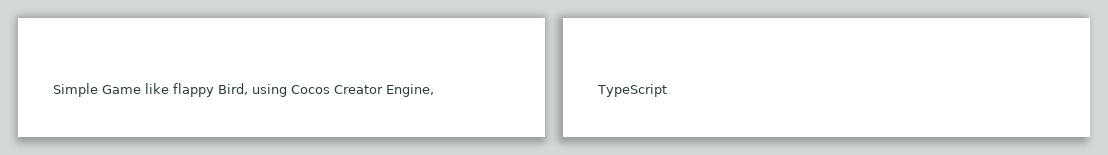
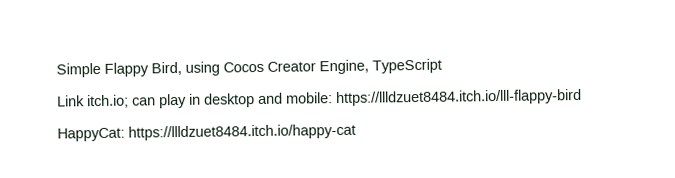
[102,83,214,97] Game like flappy -> [104,62,149,77] Flappy
(667, 90) none -> [57,88,582,109] [57,123,356,142] // Link itch.io; can play in desktop and mobile: https://llldzuet8484.itch.io/lll-flappy-bird // HappyCat: https://llldzuet8484.itch.io/happy-cat

